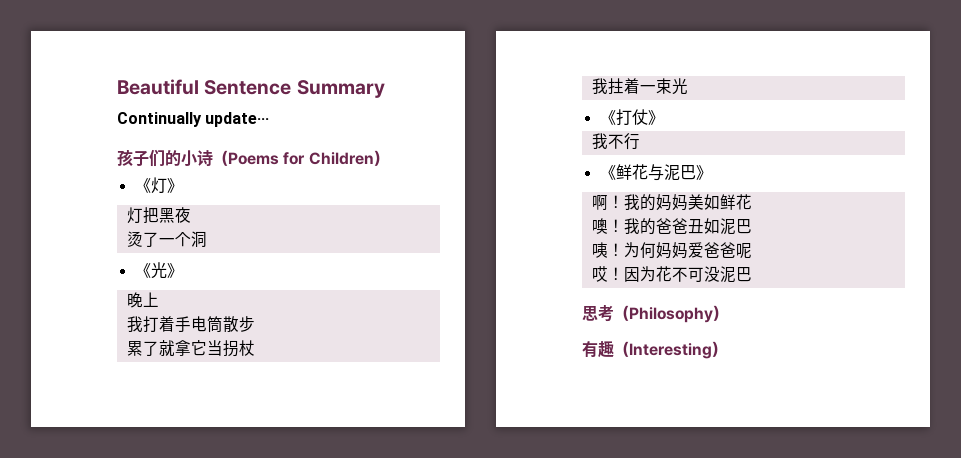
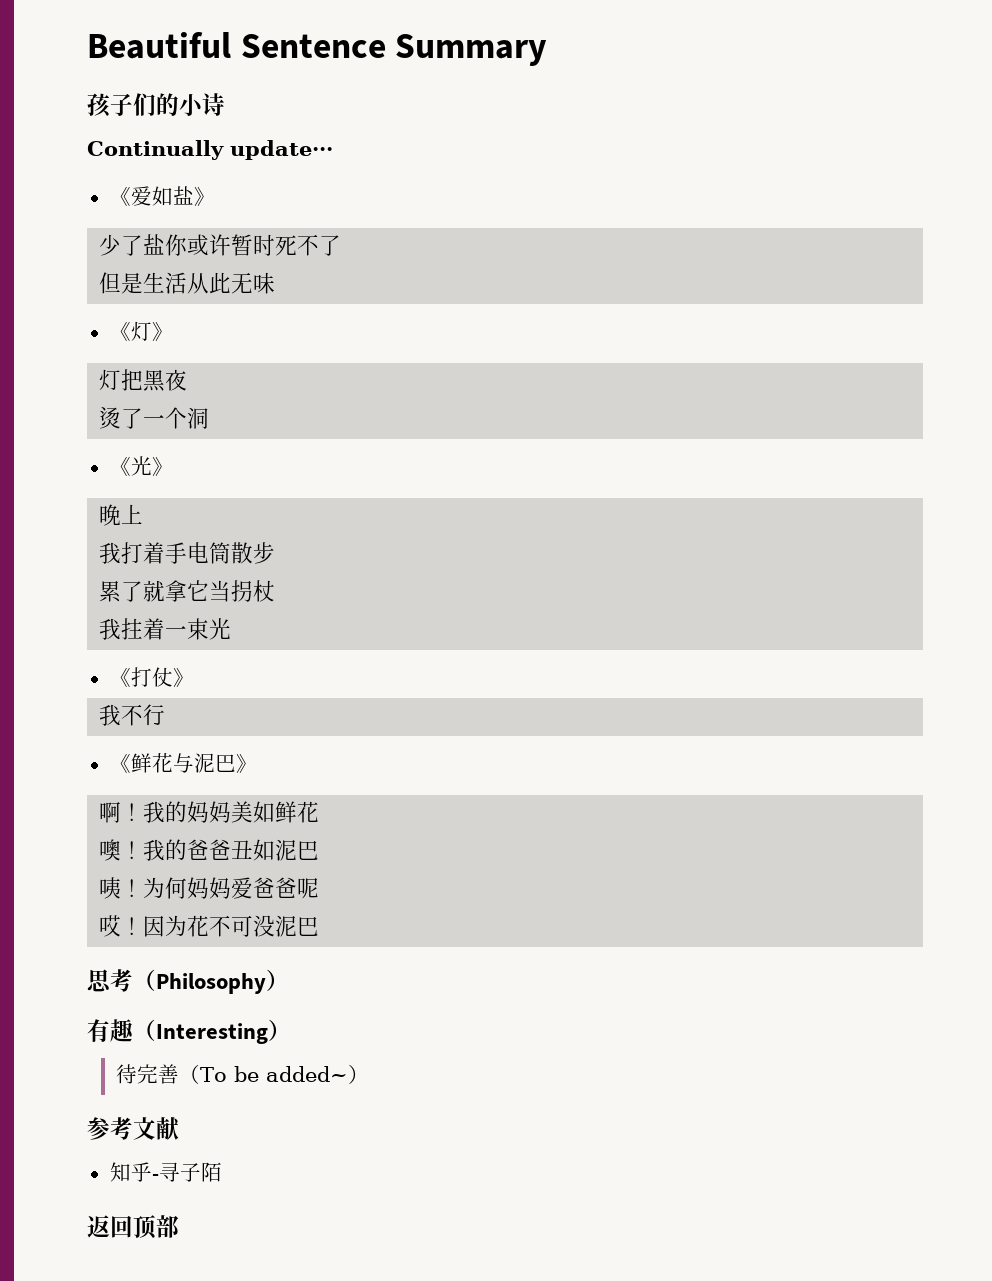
[117,112,270,127] // Continually update··· -> (548, 50) none
[213,150,389,166] （Poems for Children） -> [87,140,333,160] [109,186,215,206] [99,234,342,256] [99,272,276,294] // Continually update··· // 《爱如盐》 // 少了盐你或许暂时死不了 // 但是生活从此无味
(727, 349) none -> [115,1064,369,1084] [87,1117,180,1140] [109,1162,222,1182] [87,1215,179,1239] // 待完善（To be added~） // 参考文献 // 知乎-寻子陌 // 返回顶部

